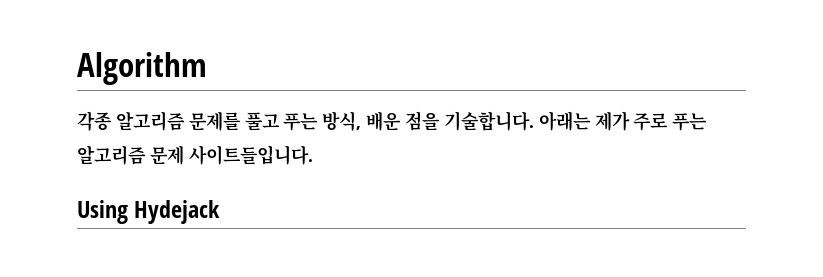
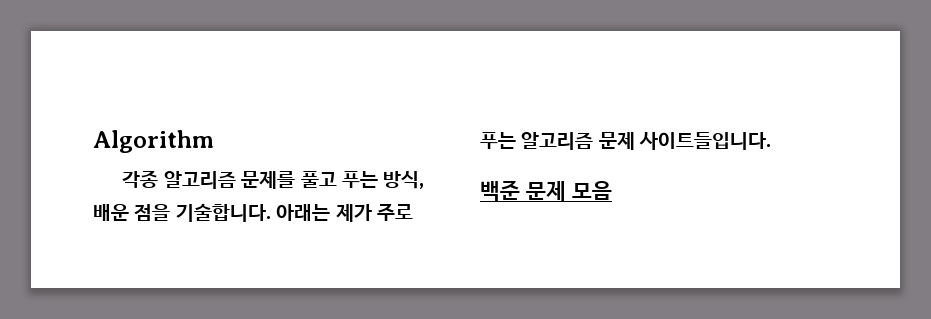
[77,200,221,224] Using Hydejack -> [480,180,612,202] 백준 문제 모음

